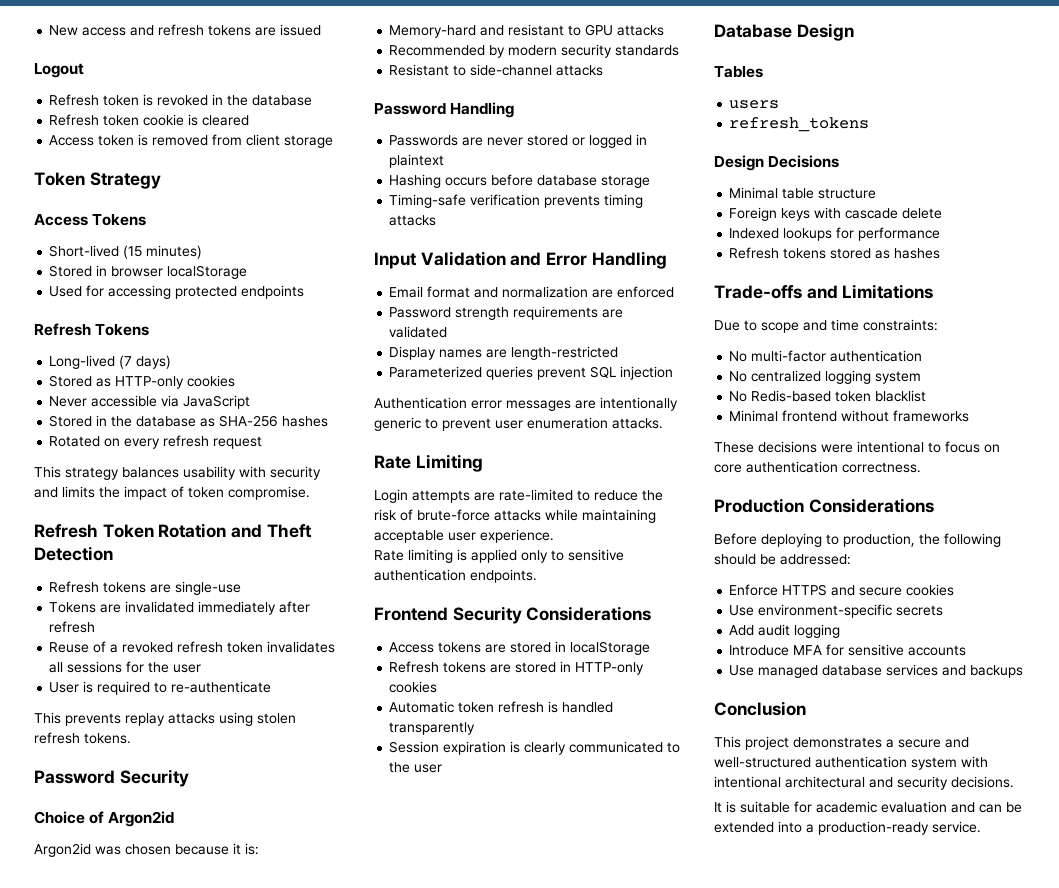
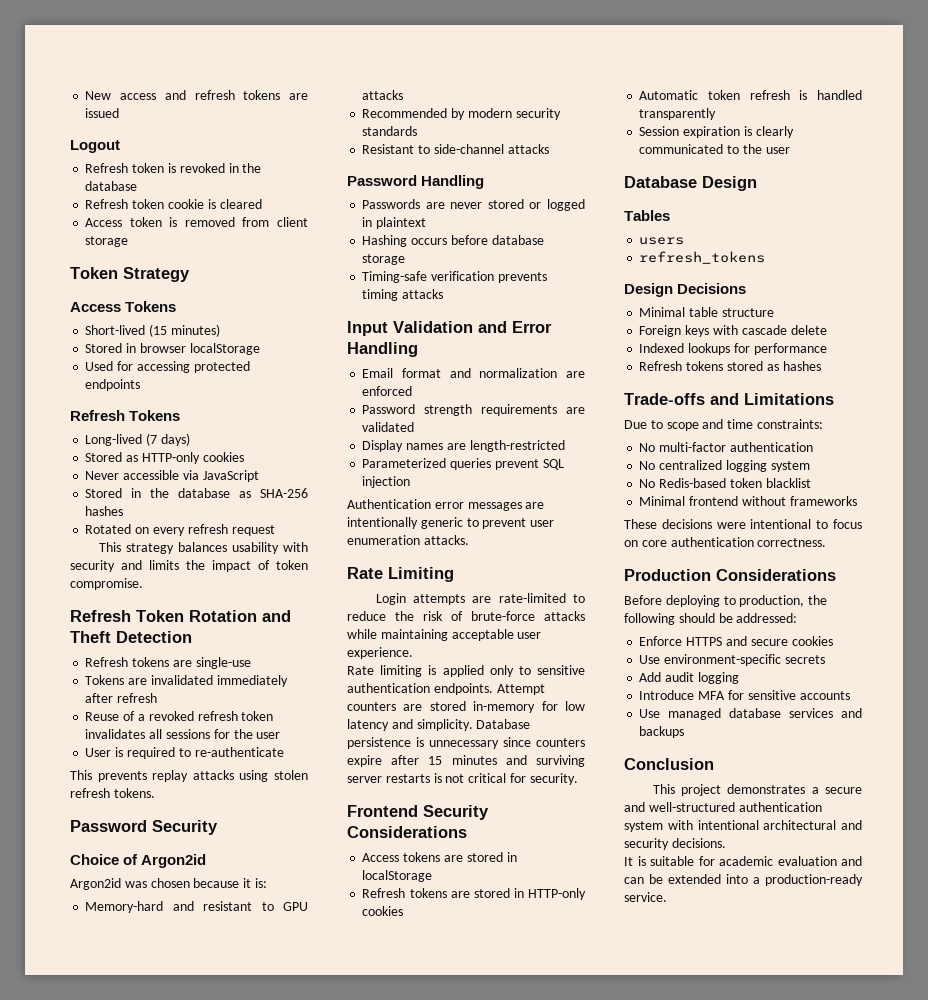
(537, 576) none -> [496,684,545,695] [347,701,585,713] [347,719,531,731] [347,737,585,749] [347,755,585,767] [347,773,578,785] Attempt counters are stored in-memory for low latency and simplicity. Database persistence is unnecessary since counters expire after 15 minutes and surviving server restarts is not critical for security.

